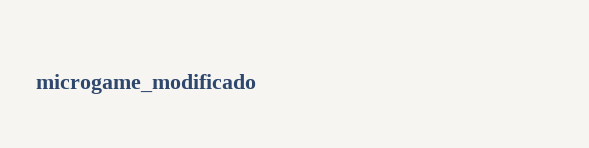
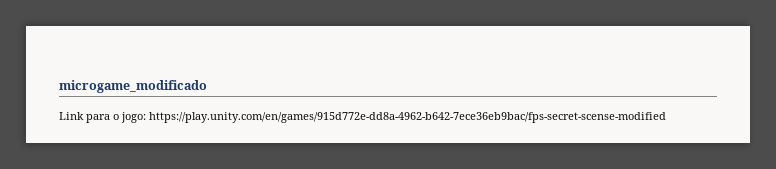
(256, 84) none -> [59,112,666,123] // Link para o jogo: https://play.unity.com/en/games/915d772e-dd8a-4962-b642-7ece36eb9bac/fps-secret-scense-modified

